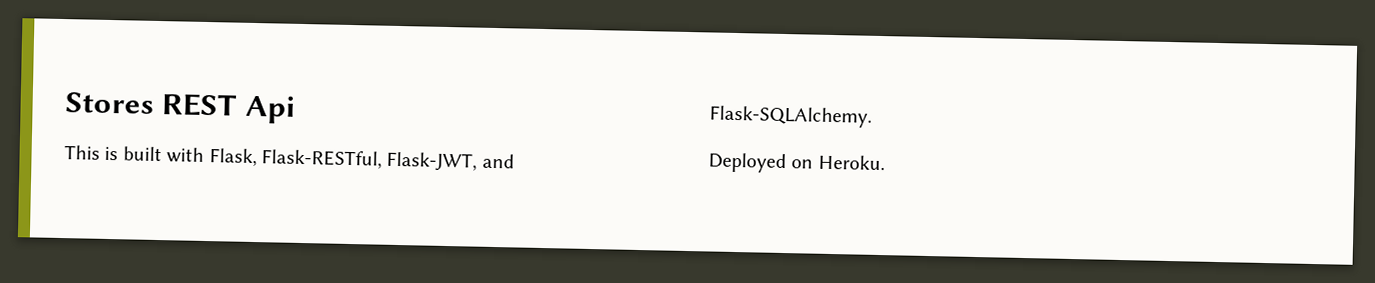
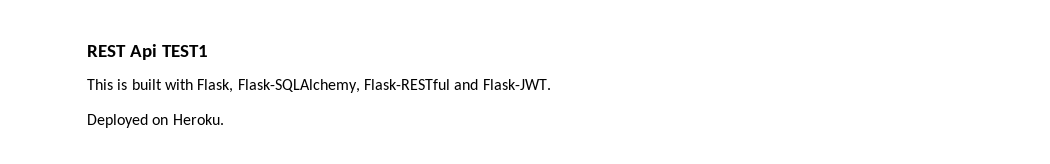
[65,92,154,114] Stores -> (87, 51) none
(296, 109) none -> [161,45,208,57] TEST1
[261,149,515,172] [709,105,872,128] Flask-RESTful, Flask-JWT, and Flask-SQLAlchemy. -> [237,79,551,93] Flask-SQLAlchemy, Flask-RESTful and Flask-JWT.

